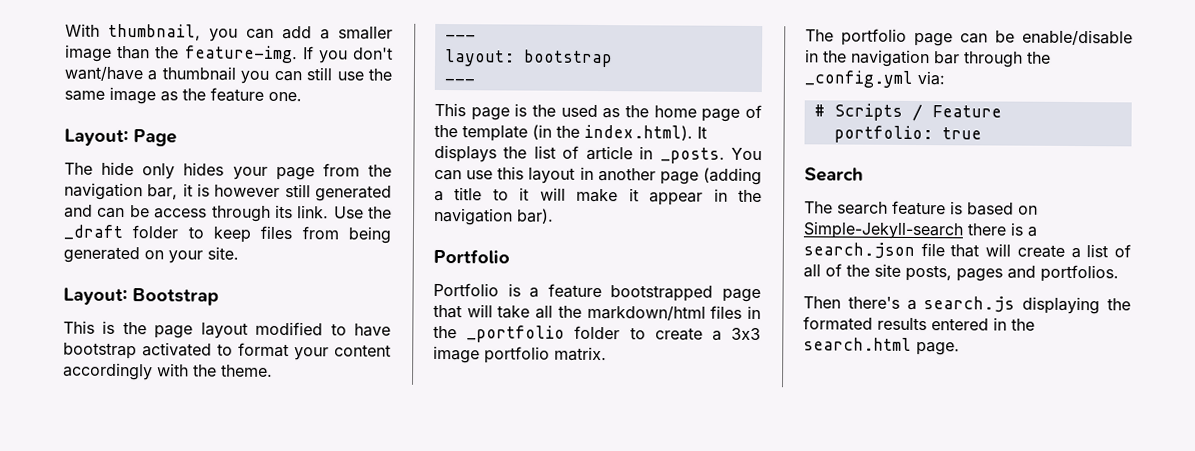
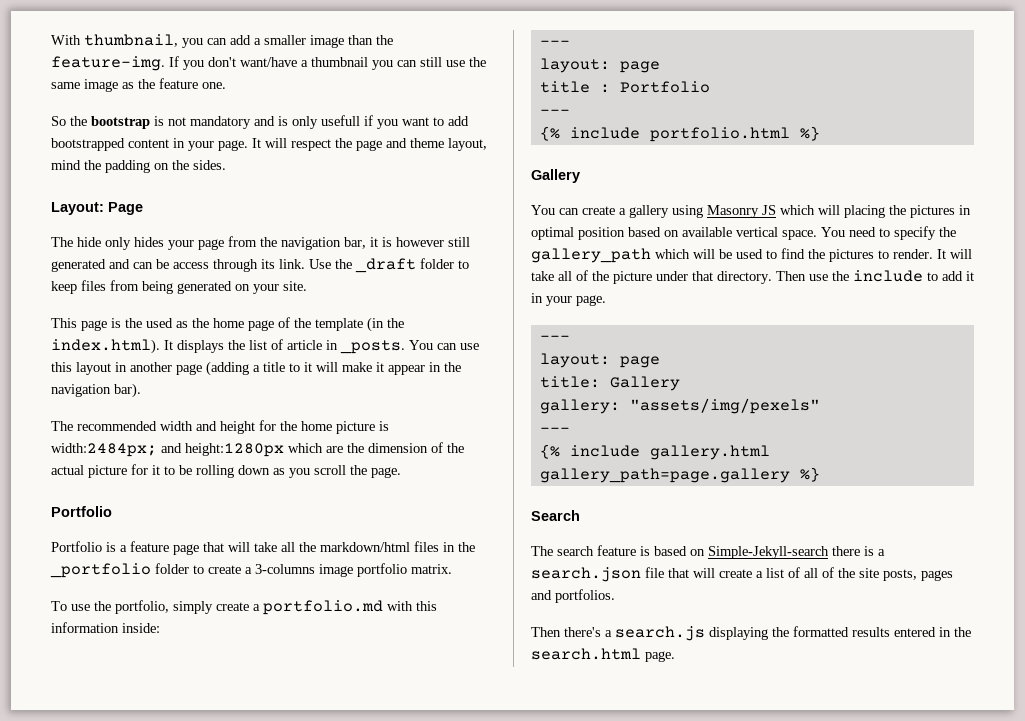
(302, 96) none -> [51,115,469,129] [51,138,487,151] [51,160,226,173] // So the bootstrap is not mandatory and is only usefull if you want to add bootstrapped content in your page. It will respect the page and theme layout, mind the padding on the sides.
[63,287,219,306] [63,320,391,339] [63,342,391,361] [63,362,273,381] [444,34,476,41] [443,49,613,68] [443,78,475,85] // Layout: Bootstrap // This is the page layout modified to have bootstrap activated to format your content accordingly with the theme. // --- // layout: bootstrap // --- -> (307, 286) none
(554, 216) none -> [51,420,389,434] [51,442,464,457] [51,464,401,478] // The recommended width and height for the home picture is width:2484px; and height:1280px which are the dimension of the actual picture for it to be rolling down as you scroll the page.
[610,285,714,302] bootstrapped -> (169, 546) none
[731,327,761,341] 3x3 -> [255,564,315,574] 3-columns
[805,28,1133,47] [805,49,1051,68] [804,70,945,88] [813,103,1002,122] [833,125,982,144] The portfolio page can be enable/disable in the navigation bar through the _config.yml via: // # Scripts / Feature // portfolio: true -> [51,600,437,615] [51,622,160,633] [539,40,570,46] [539,58,660,73] [539,81,710,93] [539,109,570,115] [539,126,820,142] [531,169,580,183] [531,205,971,218] [531,226,956,240] [531,248,972,263] [531,270,974,284] [531,293,606,306] [539,335,570,341] [539,353,660,368] [539,376,680,391] [539,398,820,414] [539,427,570,433] [539,444,770,460] [539,467,820,483] To use the portfolio, simply create a portfolio.md with this information inside: // --- // layout: page // title : Portfolio // --- // {% include portfolio.html %} // Gallery // You can create a gallery using Masonry JS which will placing the pictures in optimal position based on available vertical space. You need to specify the gallery_path which will be used to find the pictures to render. It will take all of the picture under that directory. Then use the include to add it in your page. // --- // layout: page // title: Gallery // gallery: "assets/img/pexels" // --- // {% include gallery.html gallery_path=page.gallery %}
[803,316,873,331] formated -> [793,626,849,637] formatted

